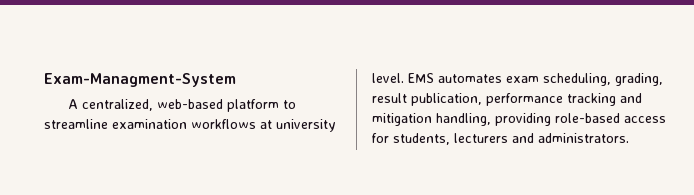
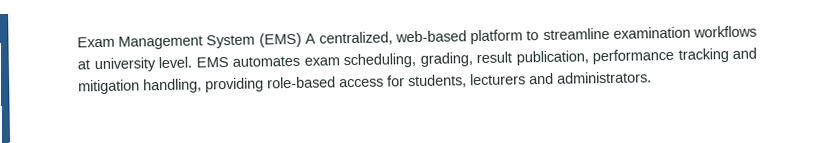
[44,73,236,87] Exam-Managment-System // -> [77,32,302,50] Exam Management System (EMS)

